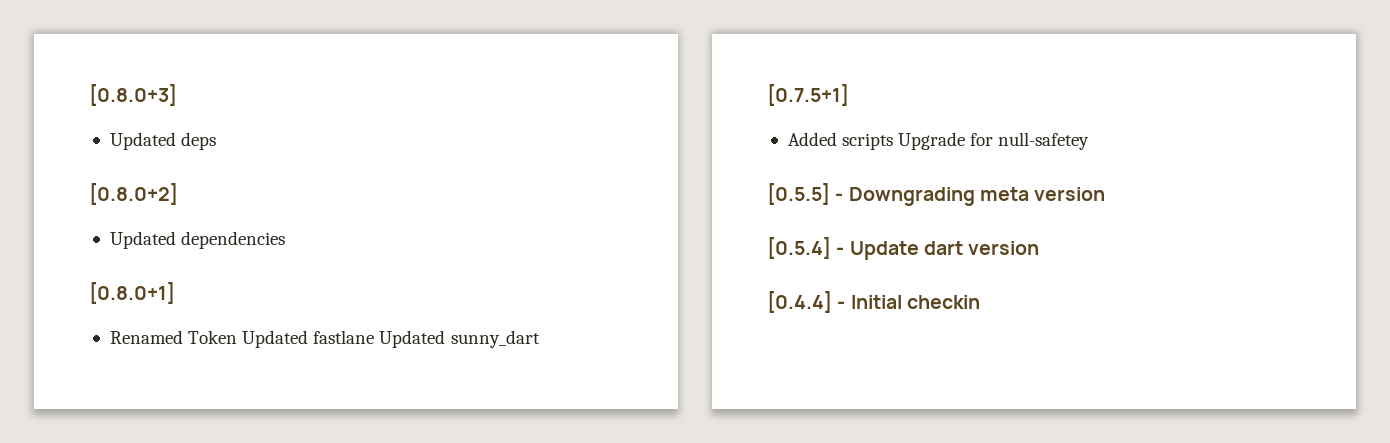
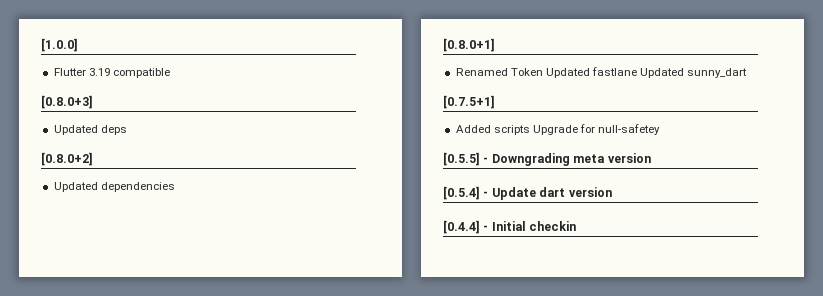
(89, 95) none -> [41,38,78,52] [53,68,170,78] [1.0.0] // Flutter 3.19 compatible //

